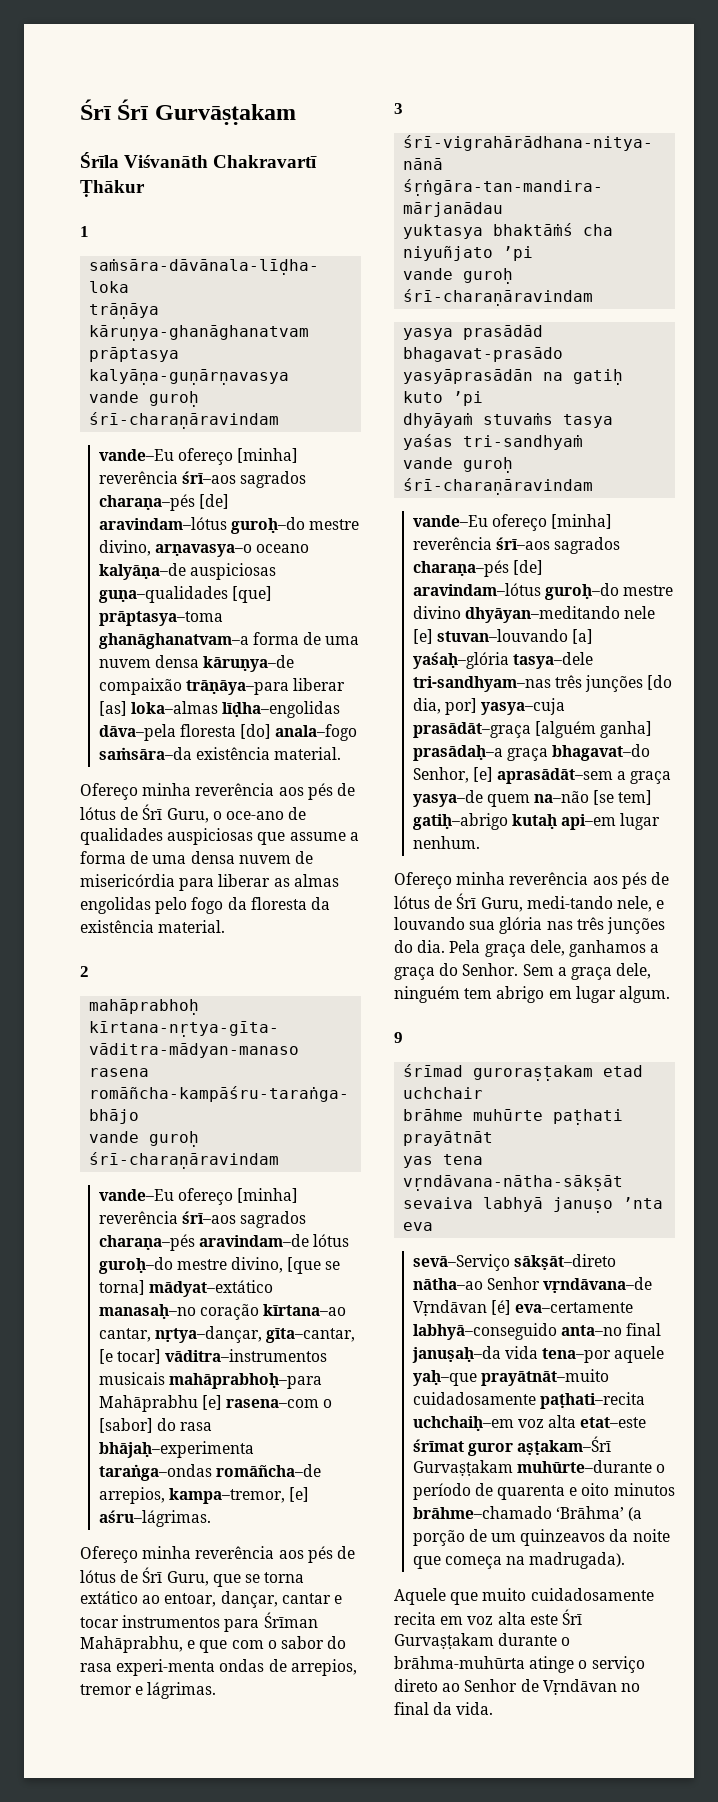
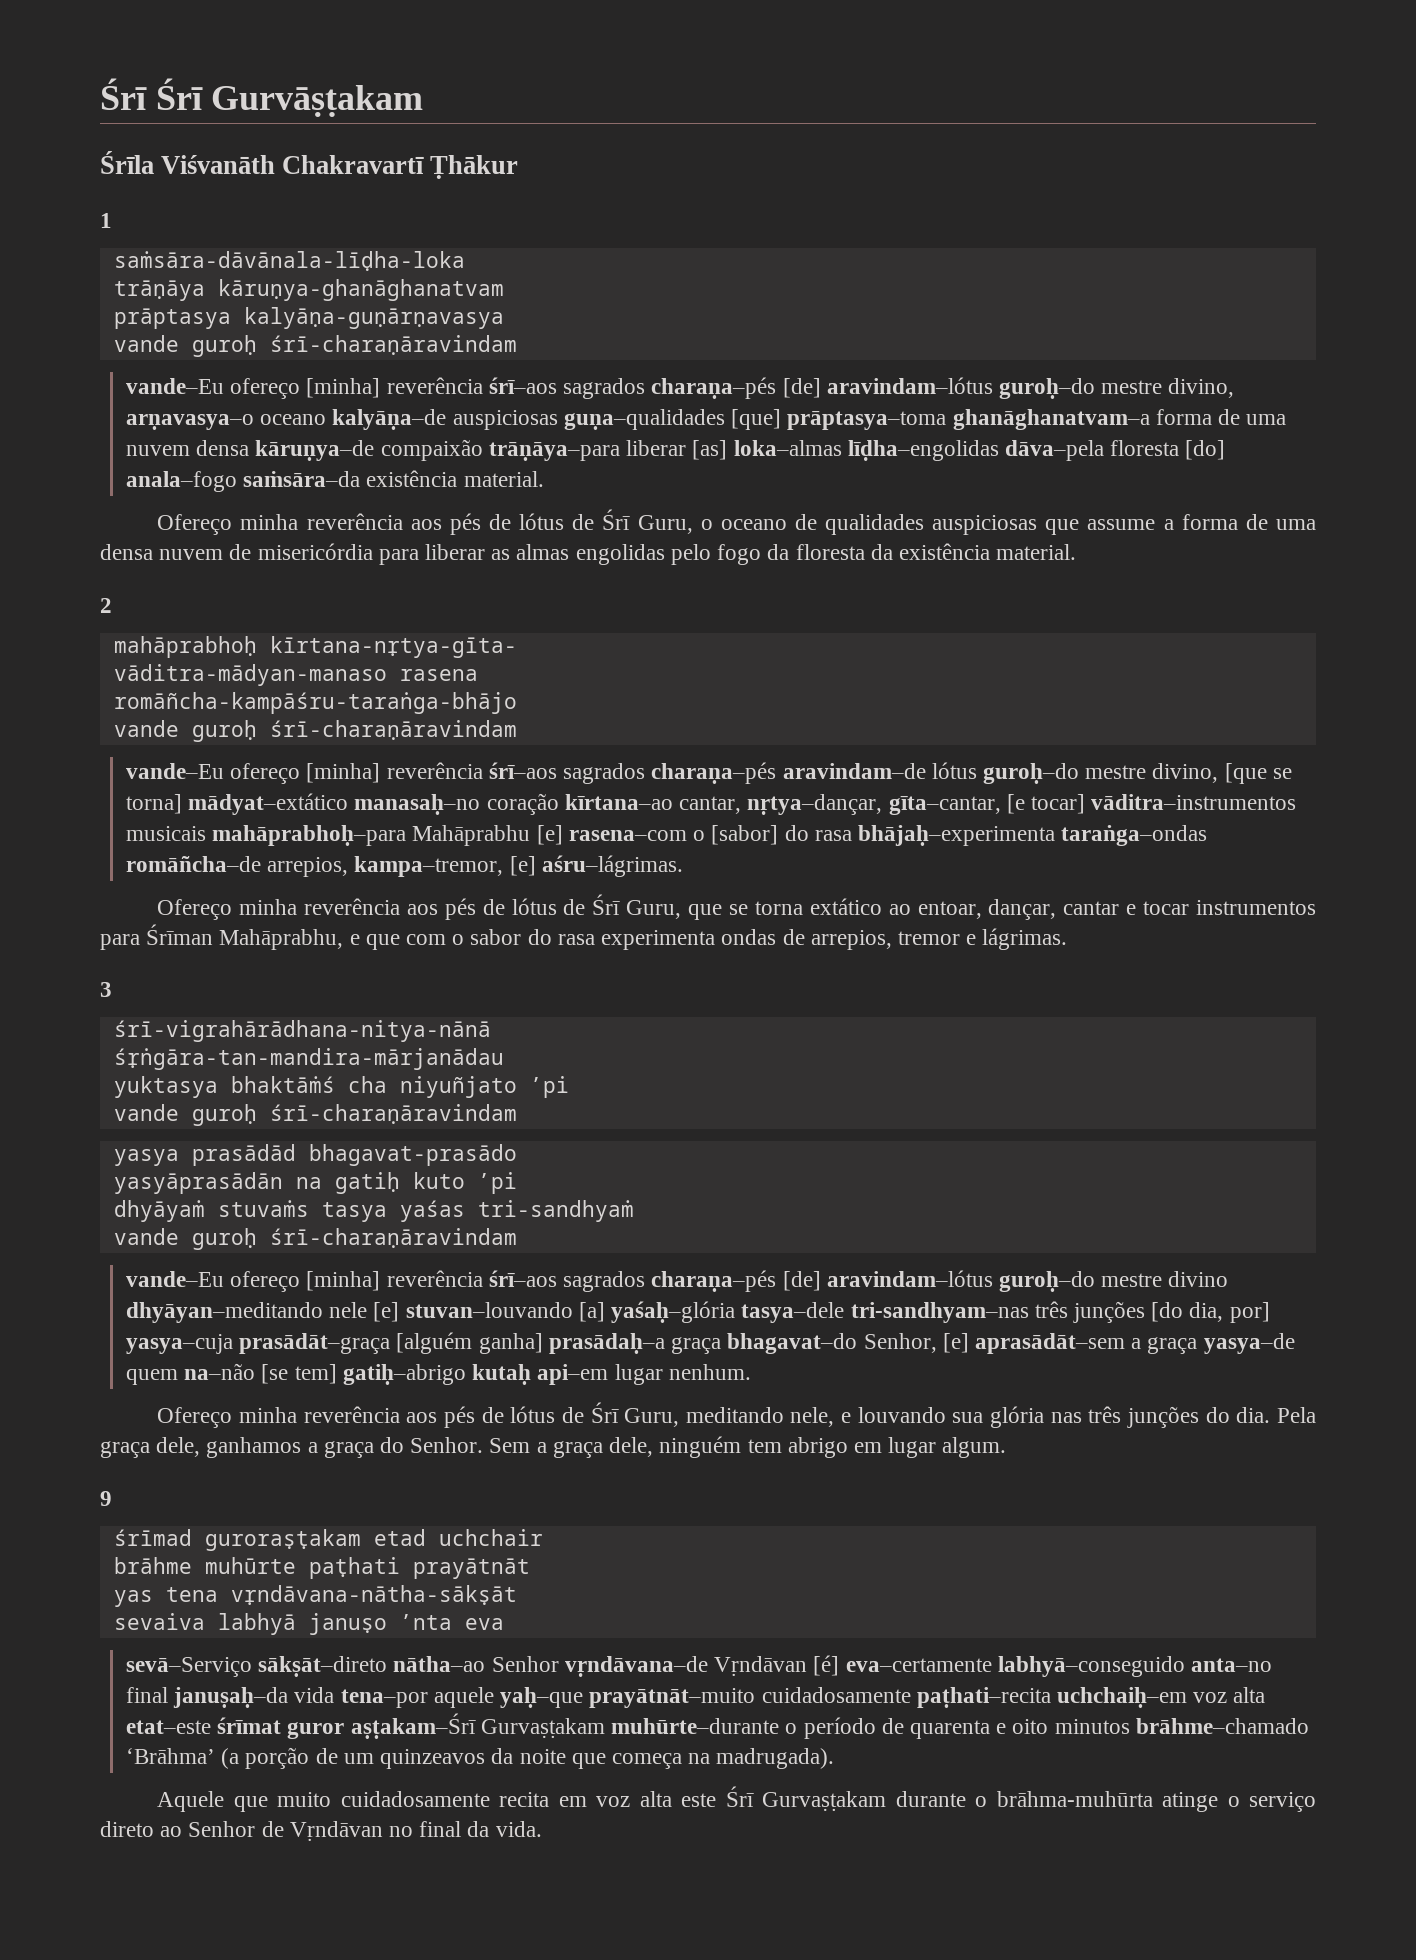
[225,811,284,820] oce-ano -> [720,519,787,530] oceano
[116,1659,216,1676] experi-menta -> [601,930,716,950] experimenta
[526,896,613,909] medi-tando -> [685,1407,784,1423] meditando

